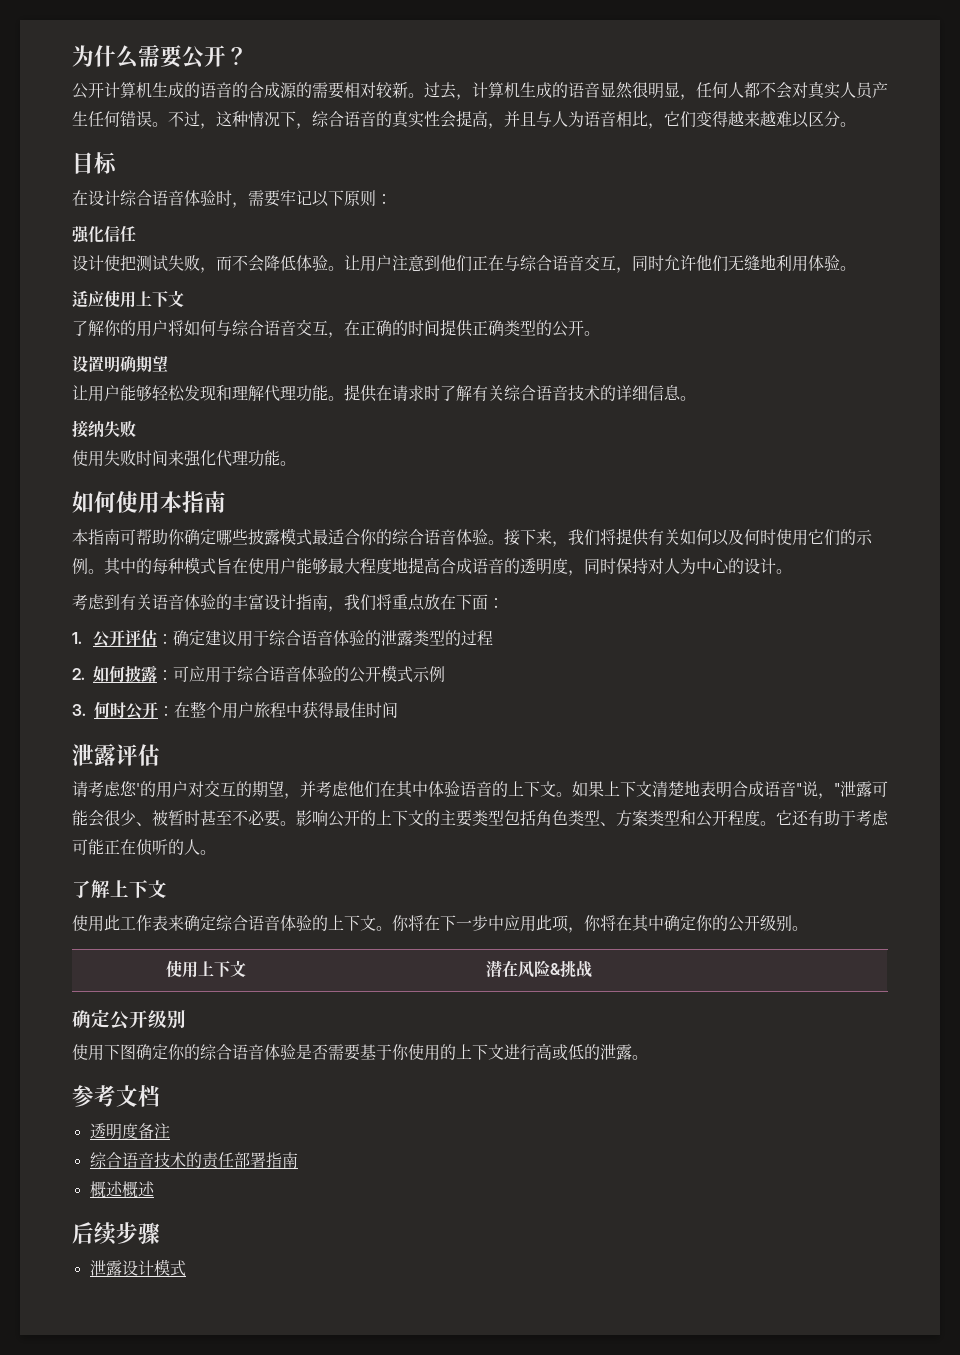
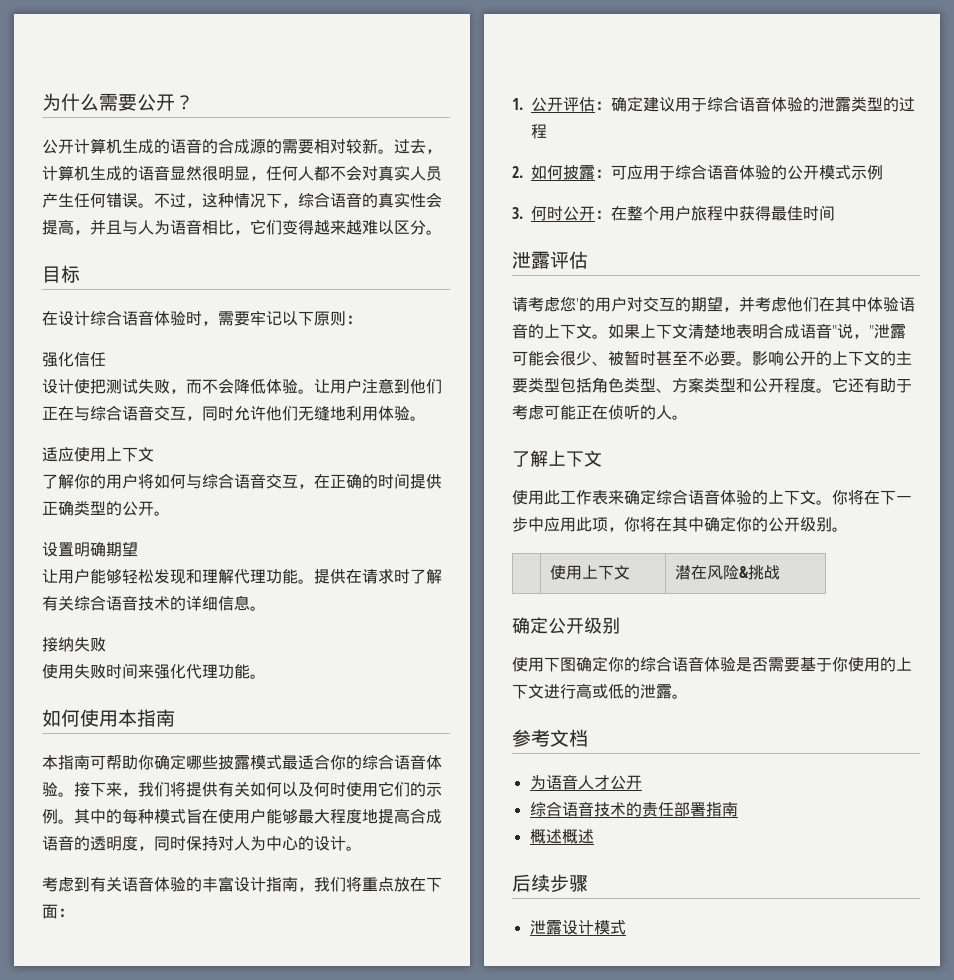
[89,1123,170,1140] 透明度备注 -> [529,774,642,790] 为语音人才公开

